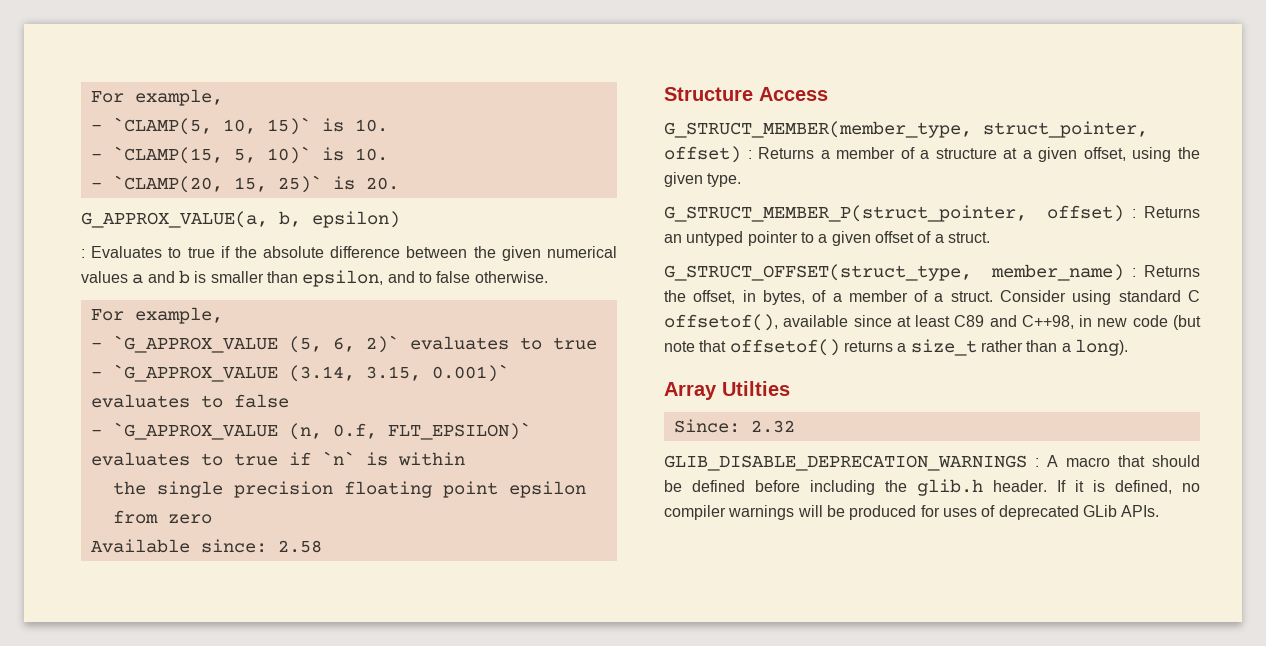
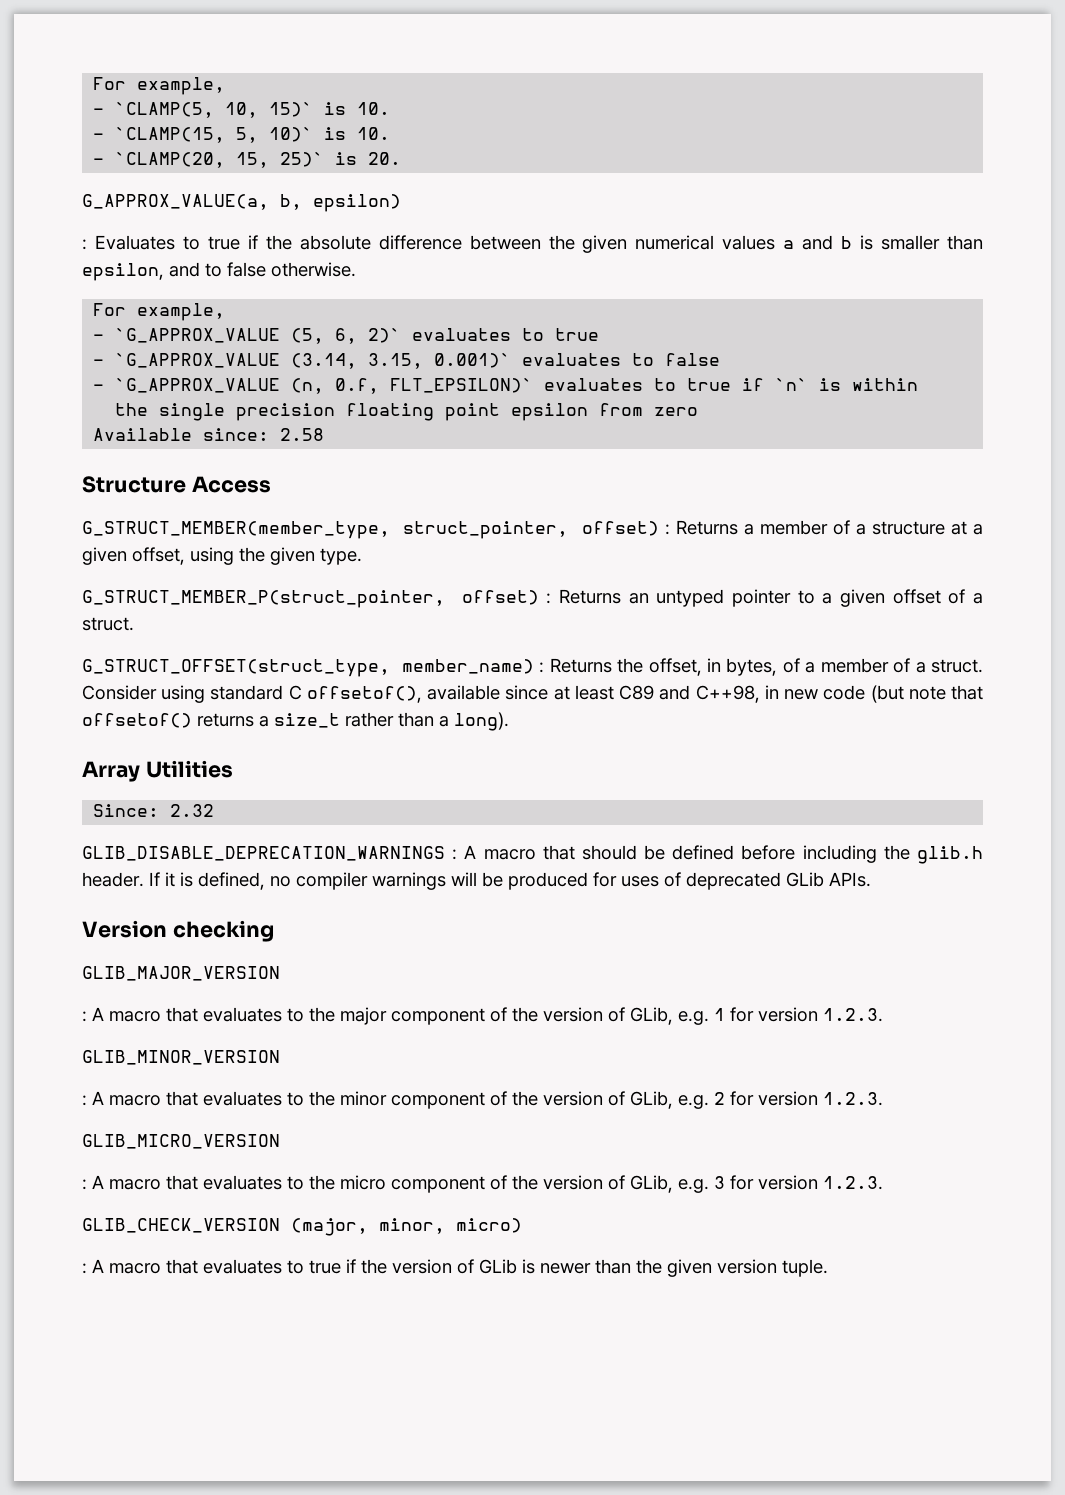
[722,381,790,396] Utilties -> [145,760,233,778] Utilities
(1160, 511) none -> [82,920,274,942] [82,966,280,981] [82,1007,883,1025] [82,1050,280,1065] [82,1091,883,1109] [82,1134,280,1149] [82,1175,883,1193] [82,1218,522,1236] [82,1259,828,1277] // Version checking // GLIB_MAJOR_VERSION // : A macro that evaluates to the major component of the version of GLib, e.g. 1 for version 1.2.3. // GLIB_MINOR_VERSION // : A macro that evaluates to the minor component of the version of GLib, e.g. 2 for version 1.2.3. // GLIB_MICRO_VERSION // : A macro that evaluates to the micro component of the version of GLib, e.g. 3 for version 1.2.3. // GLIB_CHECK_VERSION (major, minor, micro) // : A macro that evaluates to true if the version of GLib is newer than the given version tuple.

